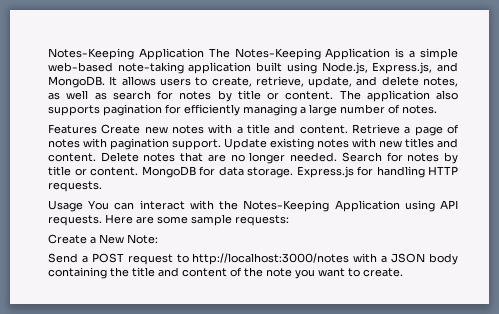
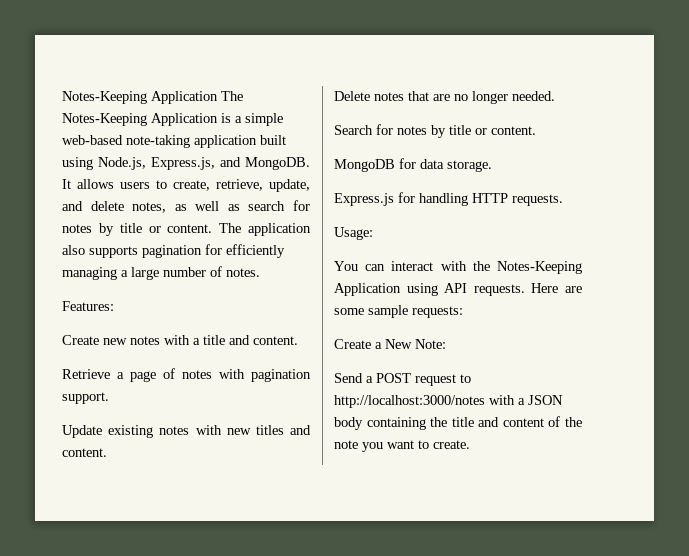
[48,124,97,134] Features -> [62,301,114,311] Features: //
(348, 129) none -> (298, 340) //
(221, 144) none -> (109, 398) //
(96, 157) none -> (107, 452) //
(338, 157) none -> (555, 96) //
(138, 171) none -> (536, 130) //
(293, 172) none -> (492, 166) //
[48,200,83,212] Usage -> [334,227,373,240] Usage: //

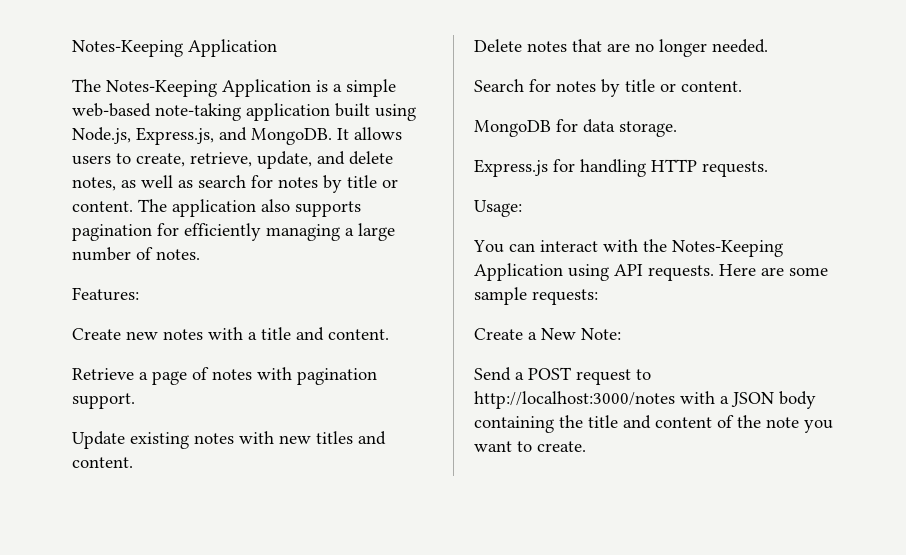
[62,91,218,104] Notes-Keeping Application -> [72,39,277,57] Notes-Keeping Application //

